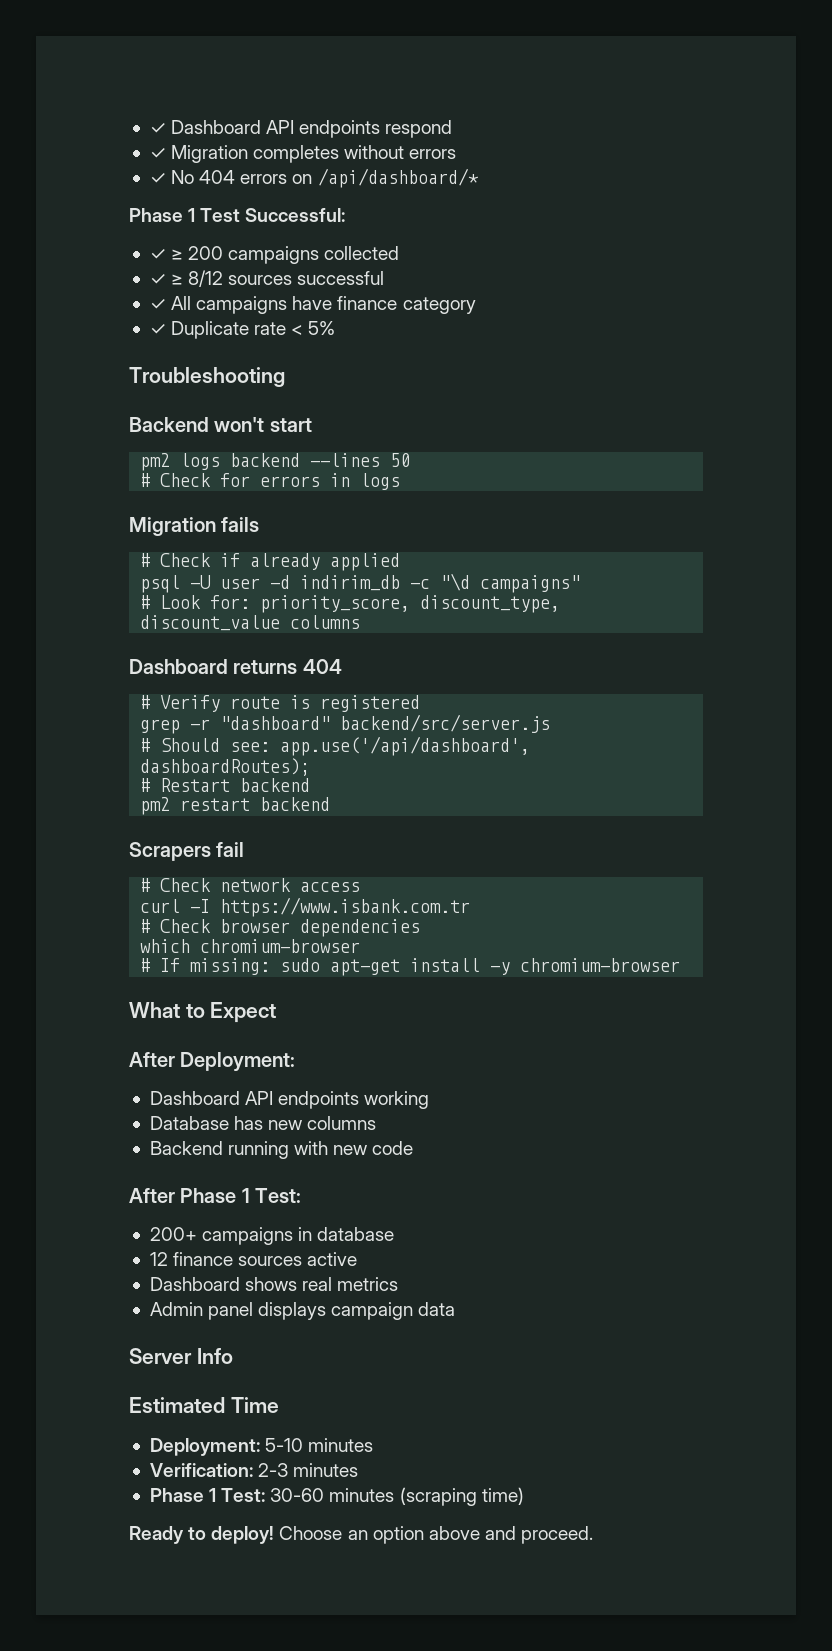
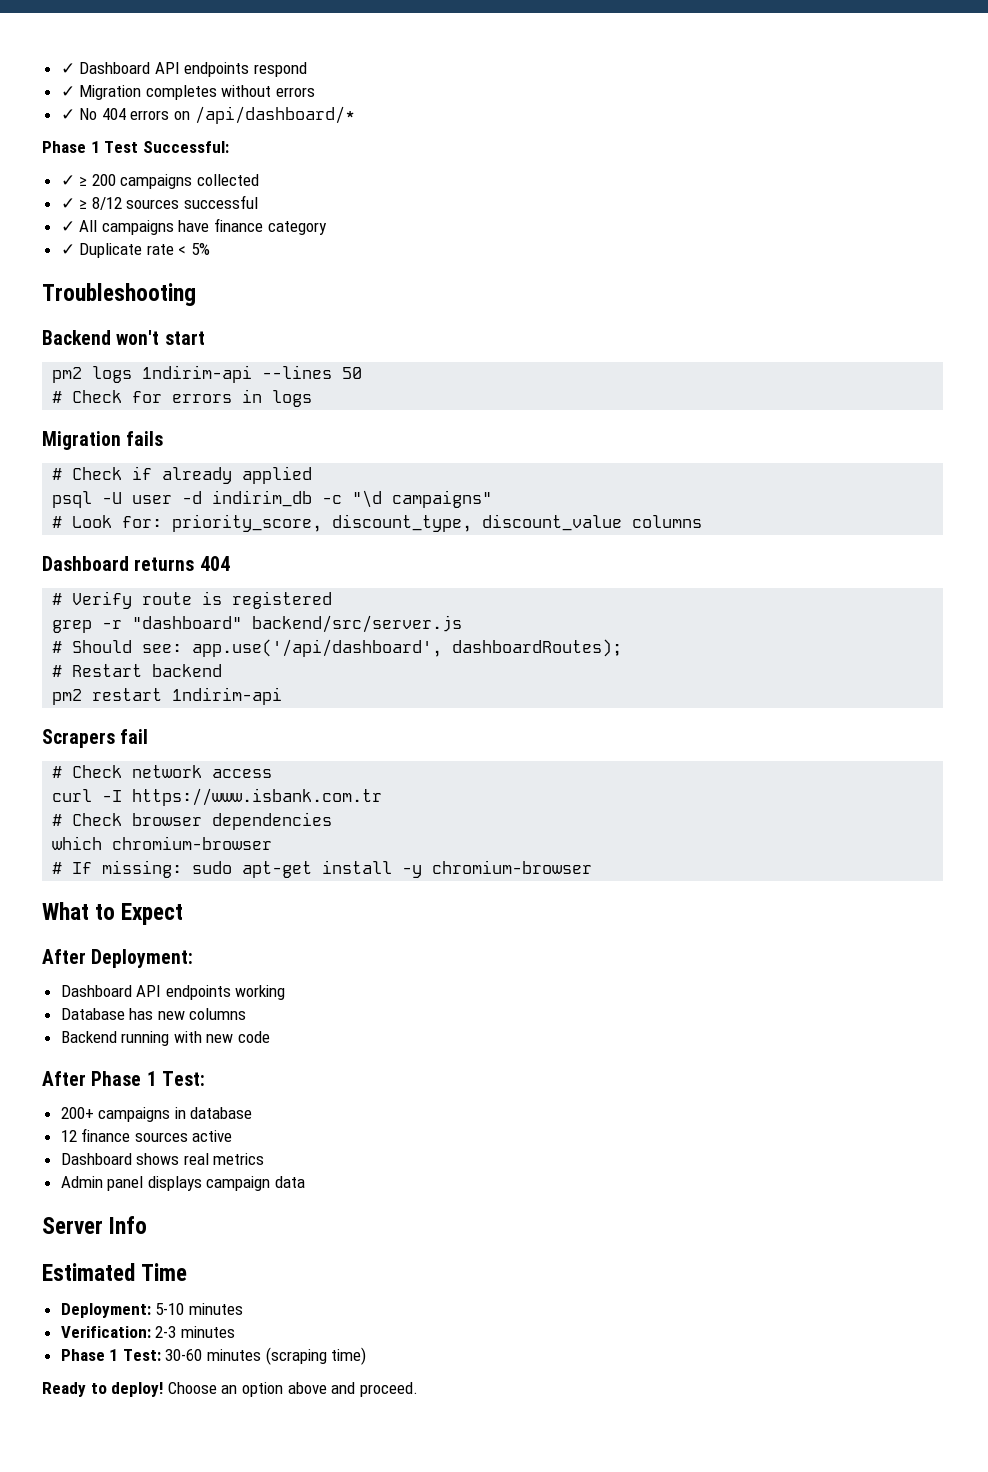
[230,453,301,467] backend -> [142,365,253,383] 1ndirim-api
[260,797,331,811] backend -> [172,687,283,705] 1ndirim-api

